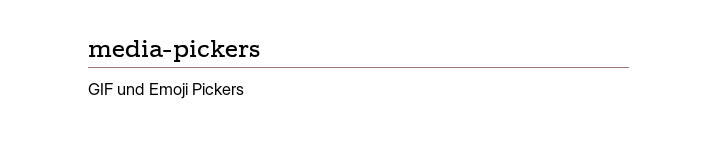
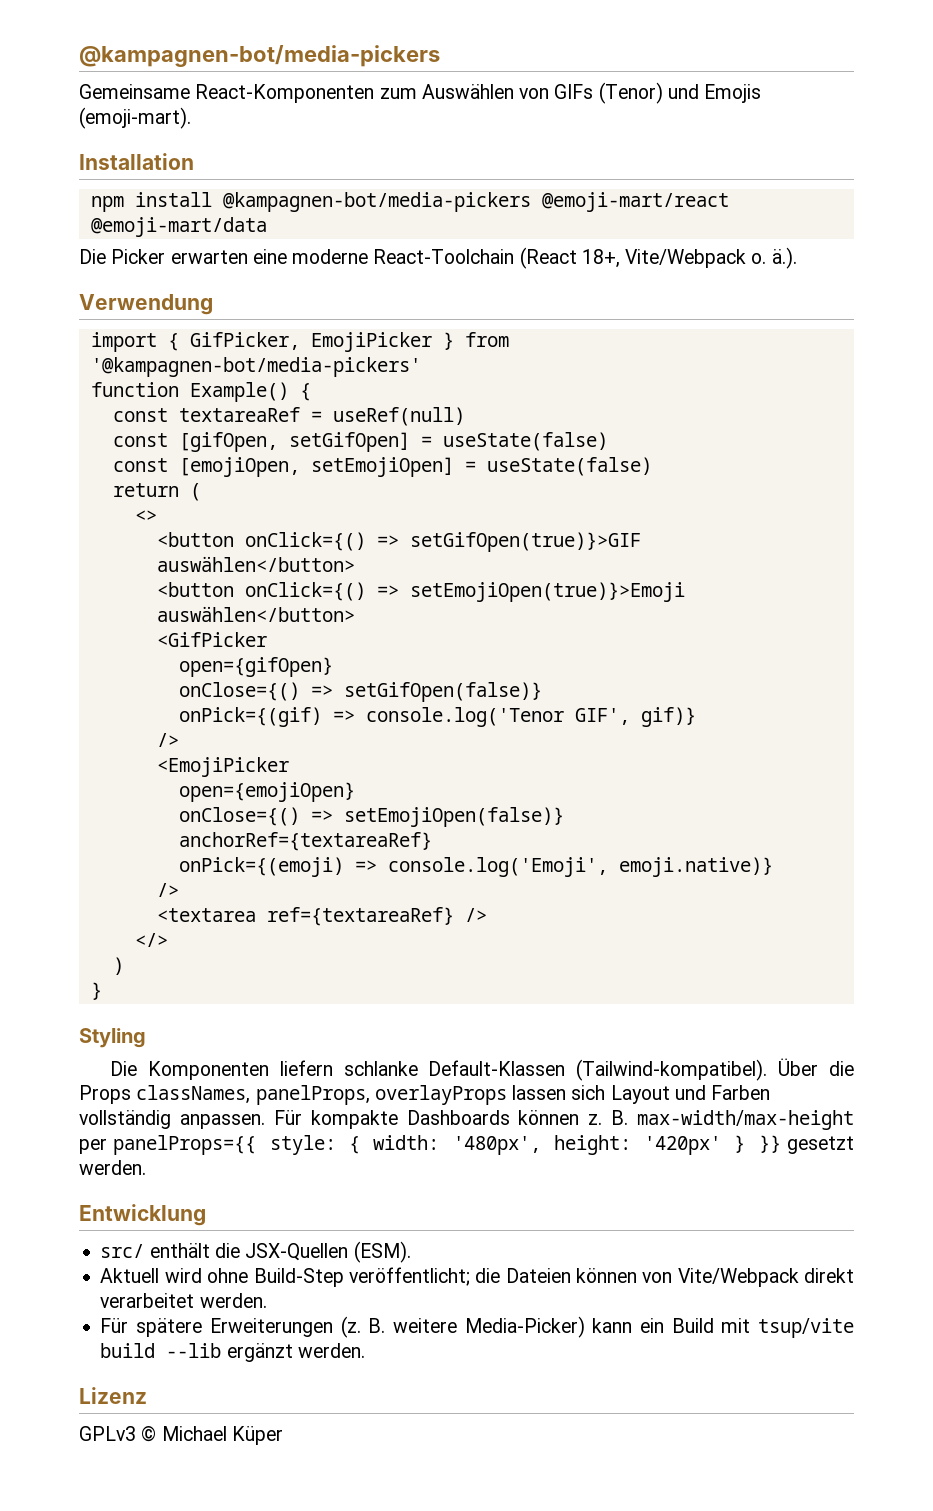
[88,40,260,62] [88,83,245,99] media-pickers // GIF und Emoji Pickers -> [79,45,440,67] [79,82,762,104] [79,107,191,129] [79,153,194,170] [90,192,729,212] [90,217,267,237] [79,247,797,269] [79,294,213,315] [90,332,509,352] [90,357,421,377] [90,382,311,402] [112,407,465,426] [112,432,608,452] [112,457,652,477] [112,483,201,501] [134,510,157,522] [156,532,641,552] [156,556,355,572] [156,582,685,602] [156,606,355,622] [156,632,267,647] [178,657,333,677] [178,682,542,702] [178,707,696,727] [156,733,179,747] [156,757,289,777] [178,782,355,802] [178,807,564,827] [178,832,432,851] [178,857,773,877] [156,883,179,897] [156,907,487,926] [134,933,168,947] [112,957,124,975] [90,982,102,1000] [79,1028,146,1048] [109,1058,854,1081] [79,1085,771,1105] [79,1110,854,1130] [79,1135,855,1155] [79,1160,146,1175] [79,1204,206,1226] [100,1241,411,1263] [100,1267,855,1287] [100,1293,267,1308] [100,1316,854,1338] [100,1343,365,1362] [79,1387,147,1404] [79,1426,283,1445] @kampagnen-bot/media-pickers // Gemeinsame React-Komponenten zum Auswählen von GIFs (Tenor) und Emojis (emoji-mart). // Installation // npm install @kampagnen-bot/media-pickers @emoji-mart/react @emoji-mart/data // Die Picker erwarten eine moderne React-Toolchain (React 18+, Vite/Webpack o. ä.). // Verwendung // import { GifPicker, EmojiPicker } from '@kampagnen-bot/media-pickers' // function Example() { // const textareaRef = useRef(null) // const [gifOpen, setGifOpen] = useState(false) // const [emojiOpen, setEmojiOpen] = useState(false) // return ( // <> // <button onClick={() => setGifOpen(true)}>GIF auswählen</button> // <button onClick={() => setEmojiOpen(true)}>Emoji auswählen</button> // <GifPicker // open={gifOpen} // onClose={() => setGifOpen(false)} // onPick={(gif) => console.log('Tenor GIF', gif)} // /> // <EmojiPicker // open={emojiOpen} // onClose={() => setEmojiOpen(false)} // anchorRef={textareaRef} // onPick={(emoji) => console.log('Emoji', emoji.native)} // /> // <textarea ref={textareaRef} /> // </> // ) // } // Styling // Die Komponenten liefern schlanke Default-Klassen (Tailwind-kompatibel). Über die Props classNames, panelProps, overlayProps lassen sich Layout und Farben vollständig anpassen. Für kompakte Dashboards können z. B. max-width/max-height per panelProps={{ style: { width: '480px', height: '420px' } }} gesetzt werden. // Entwicklung // src/ enthält die JSX-Quellen (ESM). // Aktuell wird ohne Build-Step veröffentlicht; die Dateien können von Vite/Webpack direkt verarbeitet werden. // Für spätere Erweiterungen (z. B. weitere Media-Picker) kann ein Build mit tsup/vite build --lib ergänzt werden. // Lizenz // GPLv3 © Michael Küper

